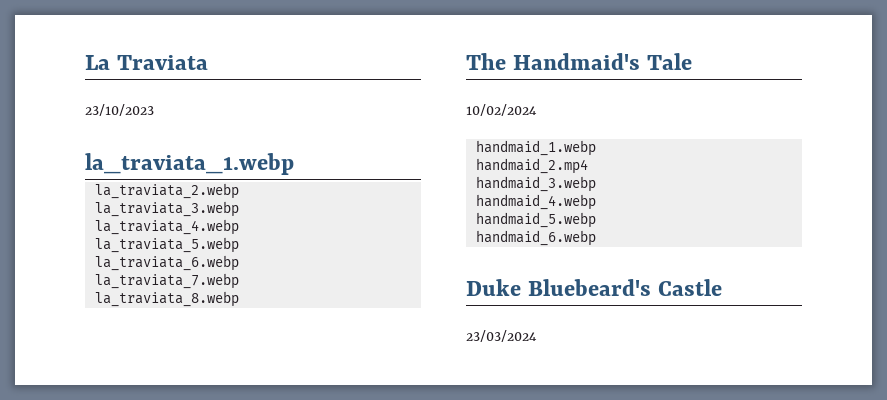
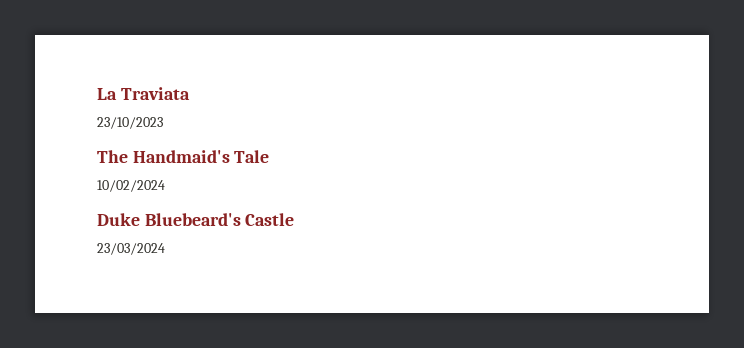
[85,153,294,175] [94,183,239,199] [94,201,239,217] [94,219,239,235] [94,237,239,253] [94,255,239,271] [94,273,239,289] [94,291,239,307] [466,53,693,70] [466,104,537,116] [475,140,596,156] [475,158,588,174] [475,176,596,192] [475,194,596,210] [475,212,596,228] [475,230,596,246] la_traviata_1.webp // la_traviata_2.webp // la_traviata_3.webp // la_traviata_4.webp // la_traviata_5.webp // la_traviata_6.webp // la_traviata_7.webp // la_traviata_8.webp // The Handmaid's Tale // 10/02/2024 // handmaid_1.webp // handmaid_2.mp4 // handmaid_3.webp // handmaid_4.webp // handmaid_5.webp // handmaid_6.webp -> [97,150,270,163] [97,180,165,192] The Handmaid's Tale // 10/02/2024

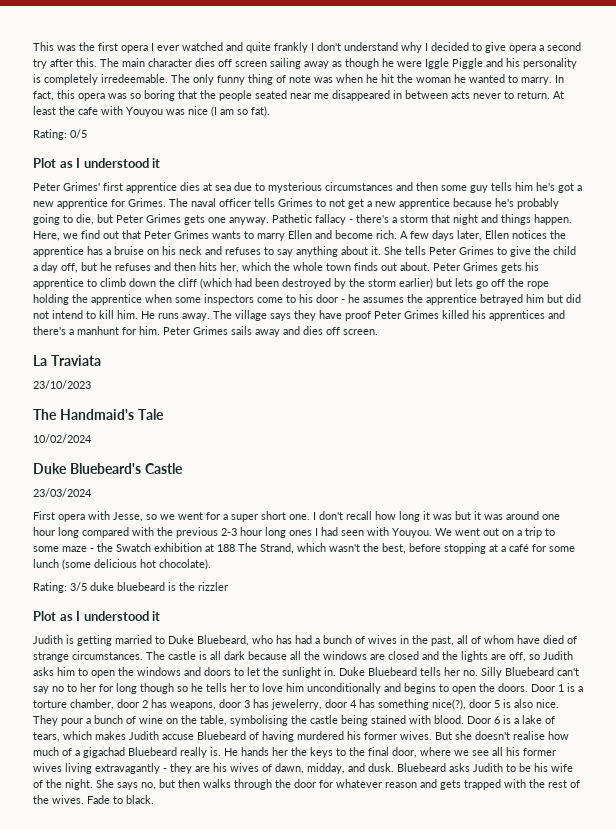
(97, 94) none -> [33,42,581,53] [33,58,577,69] [33,74,564,85] [33,90,564,101] [33,106,270,117] [33,129,87,140] [33,158,161,168] [33,182,582,193] [33,198,559,209] [33,214,572,225] [33,230,566,241] [33,246,576,257] [33,262,539,273] [33,278,549,289] [33,294,581,305] [33,310,565,321] [33,326,378,337] This was the first opera I ever watched and quite frankly I don't understand why I decided to give opera a second try after this. The main character dies off screen sailing away as though he were Iggle Piggle and his personality is completely irredeemable. The only funny thing of note was when he hit the woman he wanted to marry. In fact, this opera was so boring that the people seated near me disappeared in between acts never to return. At least the cafe with Youyou was nice (I am so fat). // Rating: 0/5 // Plot as I understood it // Peter Grimes' first apprentice dies at sea due to mysterious circumstances and then some guy tells him he's got a new apprentice for Grimes. The naval officer tells Grimes to not get a new apprentice because he's probably going to die, but Peter Grimes gets one anyway. Pathetic fallacy - there's a storm that night and things happen. Here, we find out that Peter Grimes wants to marry Ellen and become rich. A few days later, Ellen notices the apprentice has a bruise on his neck and refuses to say anything about it. She tells Peter Grimes to give the child a day off, but he refuses and then hits her, which the whole town finds out about. Peter Grimes gets his apprentice to climb down the cliff (which had been destroyed by the storm earlier) but lets go off the rope holding the apprentice when some inspectors come to his door - he assumes the apprentice betrayed him but did not intend to kill him. He runs away. The village says they have proof Peter Grimes killed his apprentices and there's a manhunt for him. Peter Grimes sails away and dies off screen. //
(165, 249) none -> [33,511,560,522] [33,527,555,538] [33,543,575,554] [33,559,211,570] [33,582,228,593] [33,611,161,621] [33,635,577,646] [33,651,573,662] [33,667,579,678] [33,683,583,694] [33,699,559,710] [33,715,555,726] [33,731,569,742] [33,747,556,758] [33,763,573,774] [33,779,580,790] [33,795,154,804] // First opera with Jesse, so we went for a super short one. I don't recall how long it was but it was around one hour long compared with the previous 2-3 hour long ones I had seen with Youyou. We went out on a trip to some maze - the Swatch exhibition at 188 The Strand, which wasn't the best, before stopping at a café for some lunch (some delicious hot chocolate). // Rating: 3/5 duke bluebeard is the rizzler // Plot as I understood it // Judith is getting married to Duke Bluebeard, who has had a bunch of wives in the past, all of whom have died of strange circumstances. The castle is all dark because all the windows are closed and the lights are off, so Judith asks him to open the windows and doors to let the sunlight in. Duke Bluebeard tells her no. Silly Bluebeard can't say no to her for long though so he tells her to love him unconditionally and begins to open the doors. Door 1 is a torture chamber, door 2 has weapons, door 3 has jewelerry, door 4 has something nice(?), door 5 is also nice. They pour a bunch of wine on the table, symbolising the castle being stained with blood. Door 6 is a lake of tears, which makes Judith accuse Bluebeard of having murdered his former wives. But she doesn't realise how much of a gigachad Bluebeard really is. He hands her the keys to the final door, where we see all his former wives living extravagantly - they are his wives of dawn, midday, and dusk. Bluebeard asks Judith to be his wife of the night. She says no, but then walks through the door for whatever reason and gets trapped with the rest of the wives. Fade to black.

